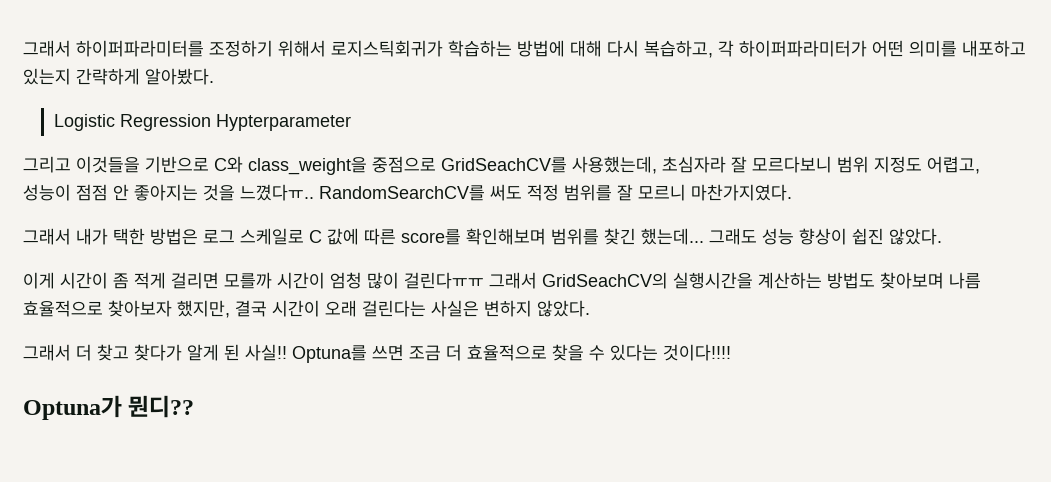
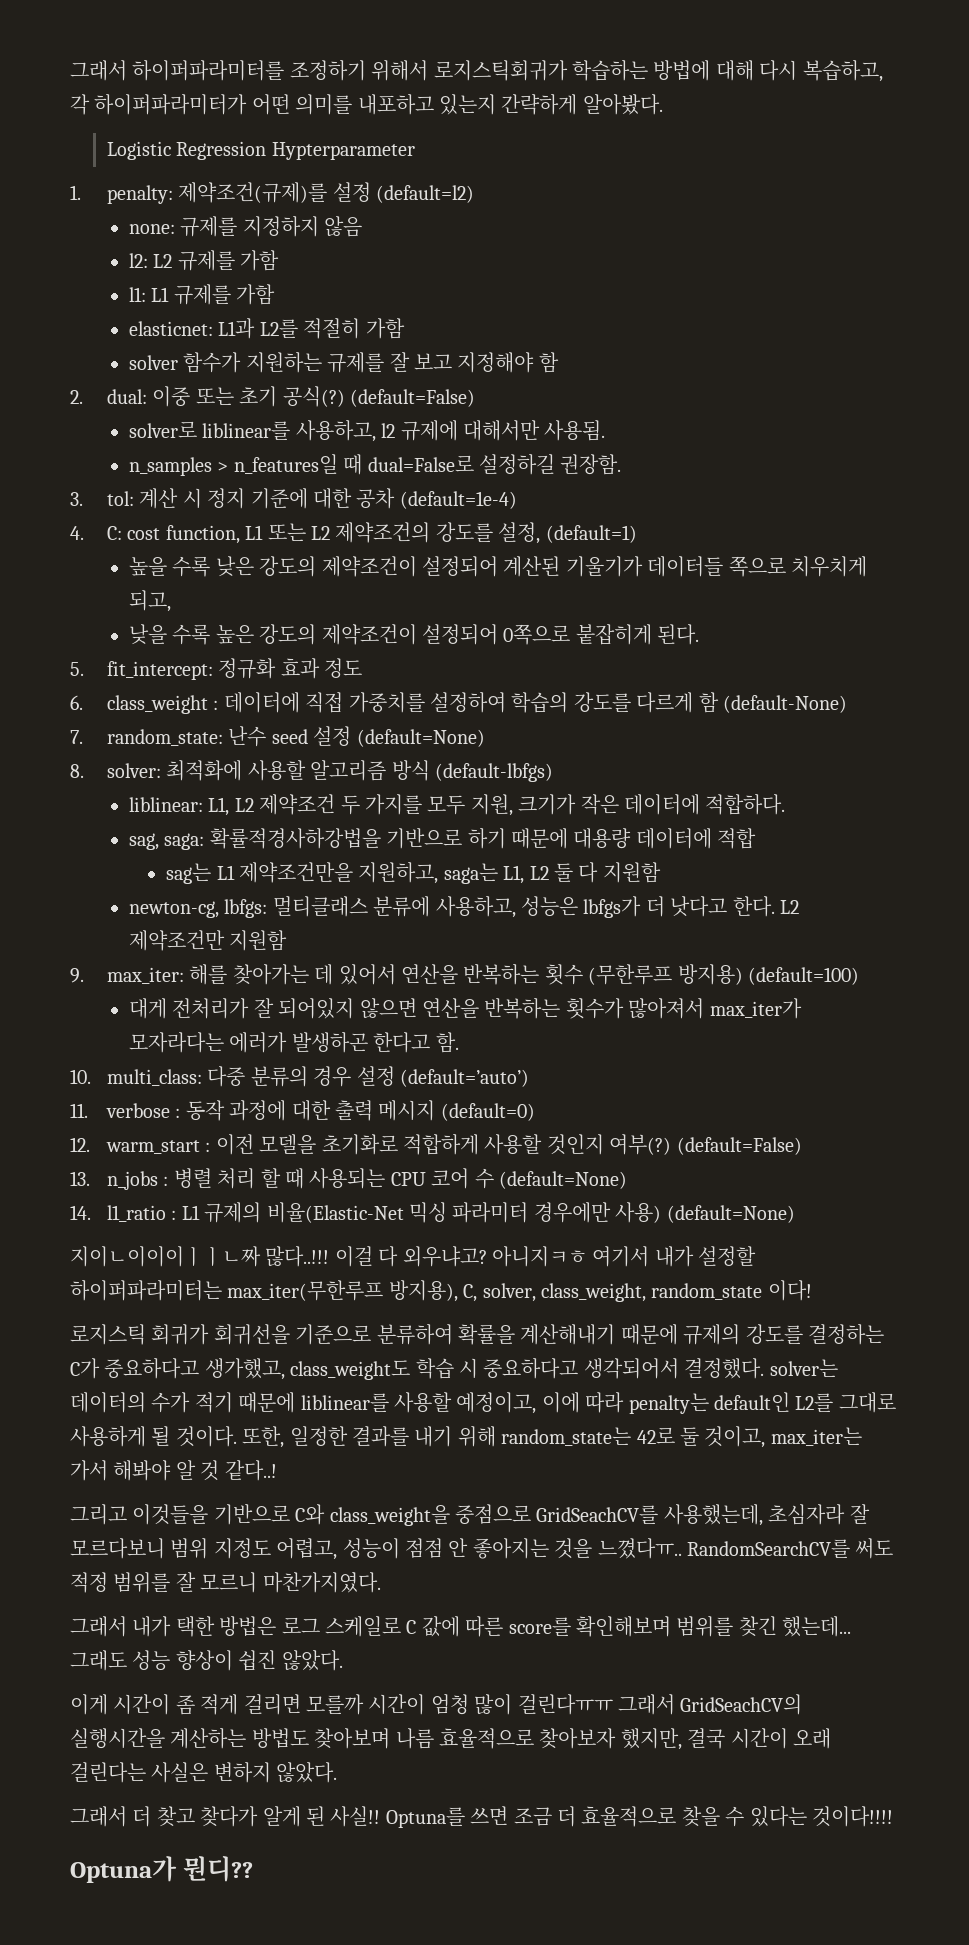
(352, 122) none -> [70,182,475,204] [129,216,363,237] [129,250,280,271] [129,284,276,305] [129,318,405,339] [129,352,559,373] [70,386,476,407] [129,420,606,442] [129,454,622,476] [70,488,517,509] [70,522,637,544] [129,556,868,577] [129,590,172,612] [129,624,700,645] [70,658,363,680] [70,692,848,714] [70,726,485,747] [70,760,554,782] [129,794,786,816] [129,828,757,850] [166,862,661,884] [129,896,800,918] [129,930,288,951] [70,964,860,985] [129,998,802,1019] [129,1032,459,1053] [70,1066,530,1087] [70,1100,535,1121] [70,1134,802,1155] [70,1168,628,1190] [70,1202,795,1223] [70,1246,757,1267] [70,1280,812,1302] [70,1324,884,1345] [70,1358,838,1380] [70,1392,896,1414] [70,1426,862,1448] [70,1460,277,1481] // 1. penalty: 제약조건(규제)를 설정 (default=l2) // none: 규제를 지정하지 않음 // l2: L2 규제를 가함 // l1: L1 규제를 가함 // elasticnet: L1과 L2를 적절히 가함 // solver 함수가 지원하는 규제를 잘 보고 지정해야 함 // 2. dual: 이중 또는 초기 공식(?) (default=False) // solver로 liblinear를 사용하고, l2 규제에 대해서만 사용됨. // n_samples > n_features일 때 dual=False로 설정하길 권장함. // 3. tol: 계산 시 정지 기준에 대한 공차 (default=1e-4) // 4. C: cost function, L1 또는 L2 제약조건의 강도를 설정, (default=1) // 높을 수록 낮은 강도의 제약조건이 설정되어 계산된 기울기가 데이터들 쪽으로 치우치게 되고, // 낮을 수록 높은 강도의 제약조건이 설정되어 0쪽으로 붙잡히게 된다. // 5. fit_intercept: 정규화 효과 정도 // 6. class_weight : 데이터에 직접 가중치를 설정하여 학습의 강도를 다르게 함 (default-None) // 7. random_state: 난수 seed 설정 (default=None) // 8. solver: 최적화에 사용할 알고리즘 방식 (default-lbfgs) // liblinear: L1, L2 제약조건 두 가지를 모두 지원, 크기가 작은 데이터에 적합하다. // sag, saga: 확률적경사하강법을 기반으로 하기 때문에 대용량 데이터에 적합 // sag는 L1 제약조건만을 지원하고, saga는 L1, L2 둘 다 지원함 // newton-cg, lbfgs: 멀티클래스 분류에 사용하고, 성능은 lbfgs가 더 낫다고 한다. L2 제약조건만 지원함 // 9. max_iter: 해를 찾아가는 데 있어서 연산을 반복하는 횟수 (무한루프 방지용) (default=100) // 대게 전처리가 잘 되어있지 않으면 연산을 반복하는 횟수가 많아져서 max_iter가 모자라다는 에러가 발생하곤 한다고 함. // 10. multi_class: 다중 분류의 경우 설정 (default=’auto’) // 11. verbose : 동작 과정에 대한 출력 메시지 (default=0) // 12. warm_start : 이전 모델을 초기화로 적합하게 사용할 것인지 여부(?) (default=False) // 13. n_jobs : 병렬 처리 할 때 사용되는 CPU 코어 수 (default=None) // 14. l1_ratio : L1 규제의 비율(Elastic-Net 믹싱 파라미터 경우에만 사용) (default=None) // 지이ㄴ이이이ㅣㅣㄴ짜 많다..!!! 이걸 다 외우냐고? 아니지ㅋㅎ 여기서 내가 설정할 하이퍼파라미터는 max_iter(무한루프 방지용), C, solver, class_weight, random_state 이다! // 로지스틱 회귀가 회귀선을 기준으로 분류하여 확률을 계산해내기 때문에 규제의 강도를 결정하는 C가 중요하다고 생가했고, class_weight도 학습 시 중요하다고 생각되어서 결정했다. solver는 데이터의 수가 적기 때문에 liblinear를 사용할 예정이고, 이에 따라 penalty는 default인 L2를 그대로 사용하게 될 것이다. 또한, 일정한 결과를 내기 위해 random_state는 42로 둘 것이고, max_iter는 가서 해봐야 알 것 같다..!

